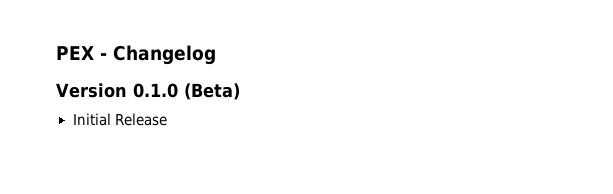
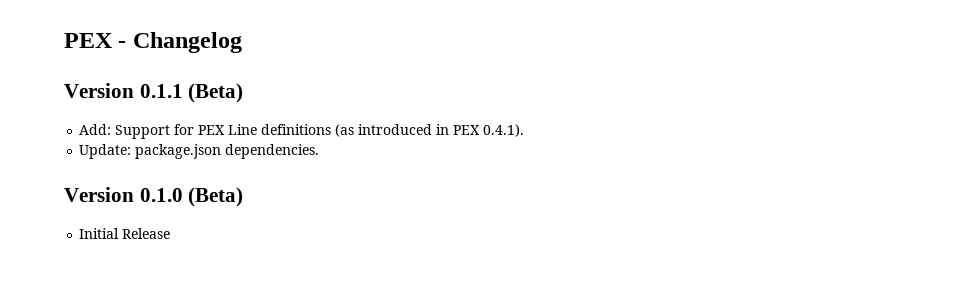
(216, 55) none -> [64,83,244,103] [79,124,525,139] [79,144,320,159] // Version 0.1.1 (Beta) // Add: Support for PEX Line definitions (as introduced in PEX 0.4.1). // Update: package.json dependencies.

